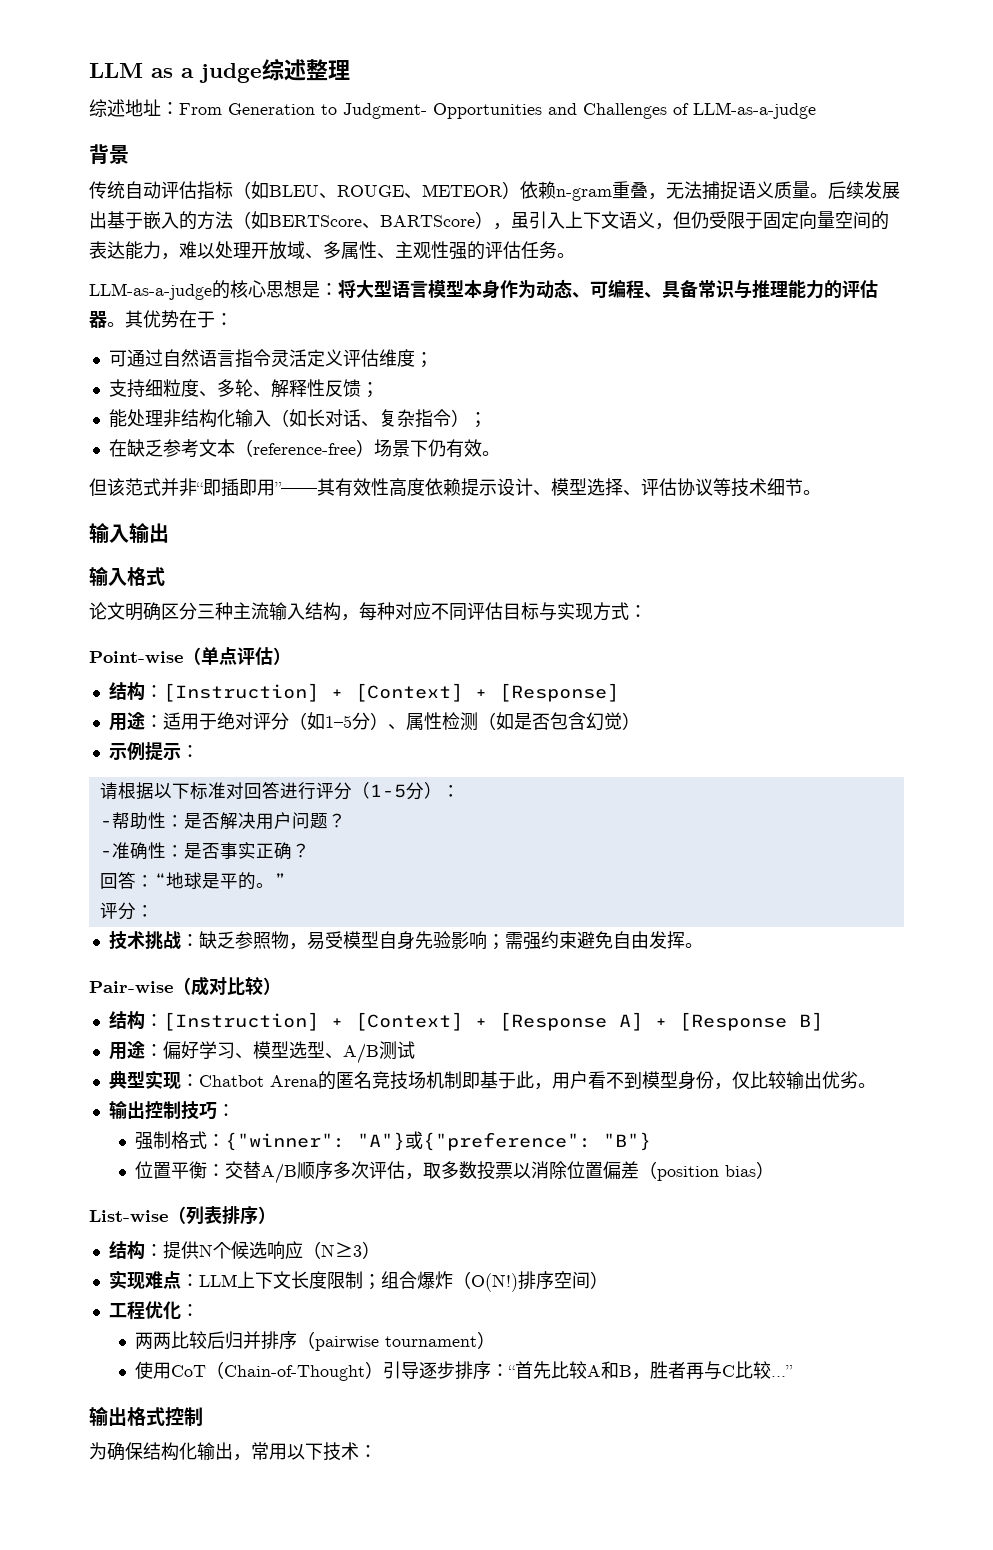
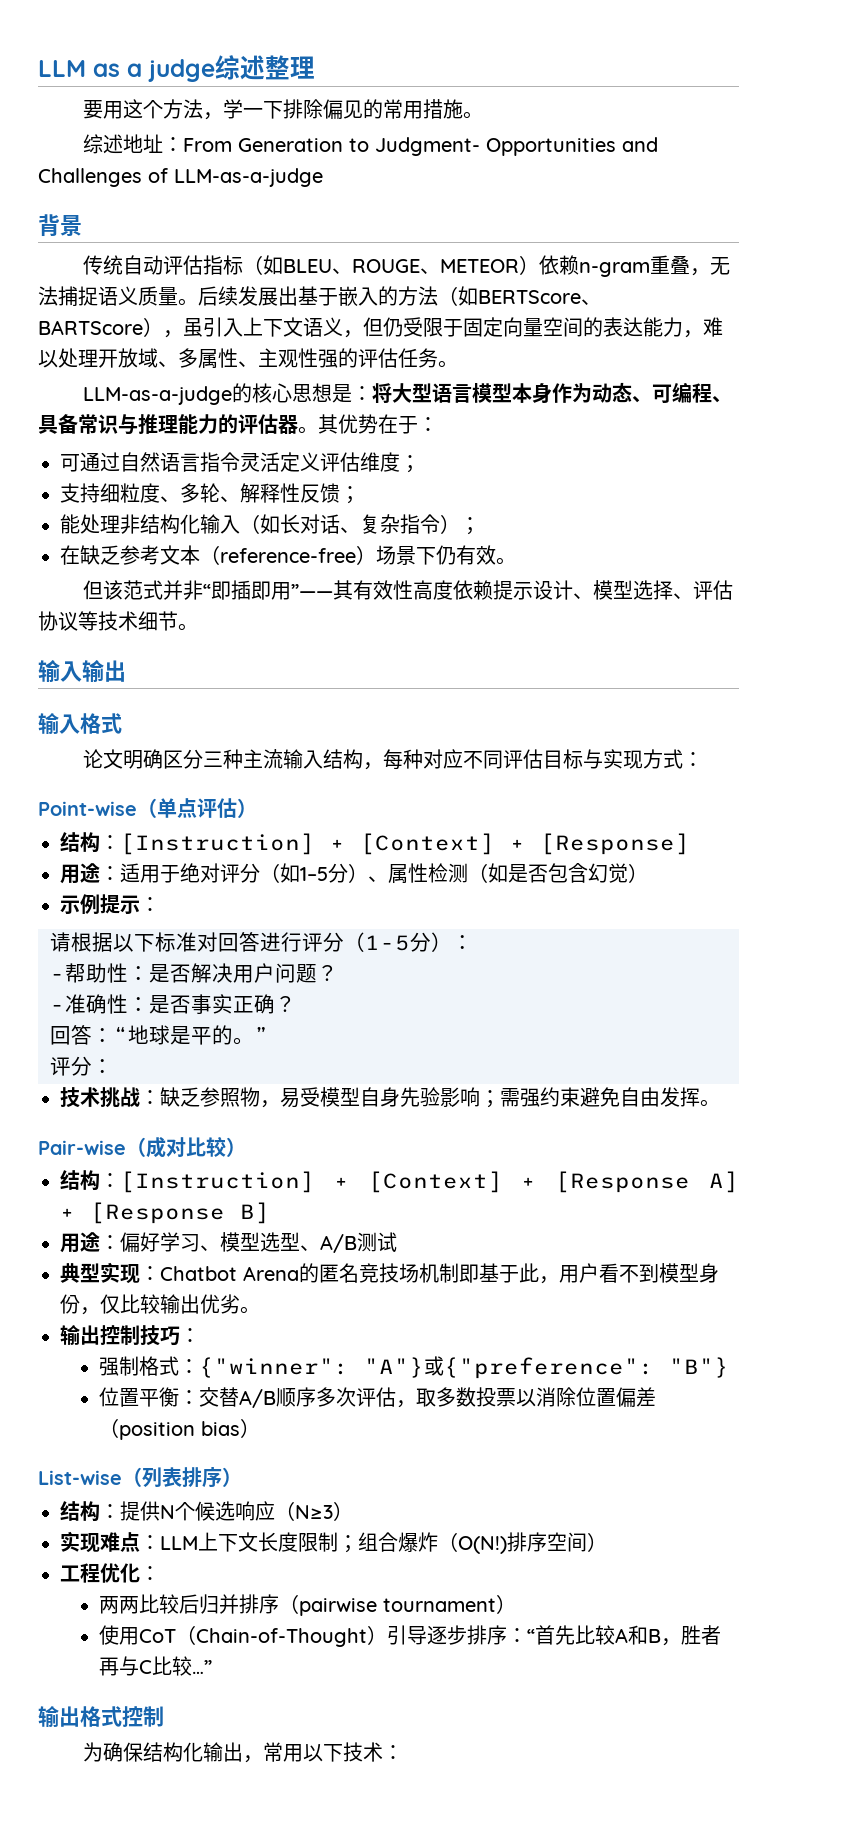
(350, 70) none -> [83,99,484,120] // 要用这个方法，学一下排除偏见的常用措施。

